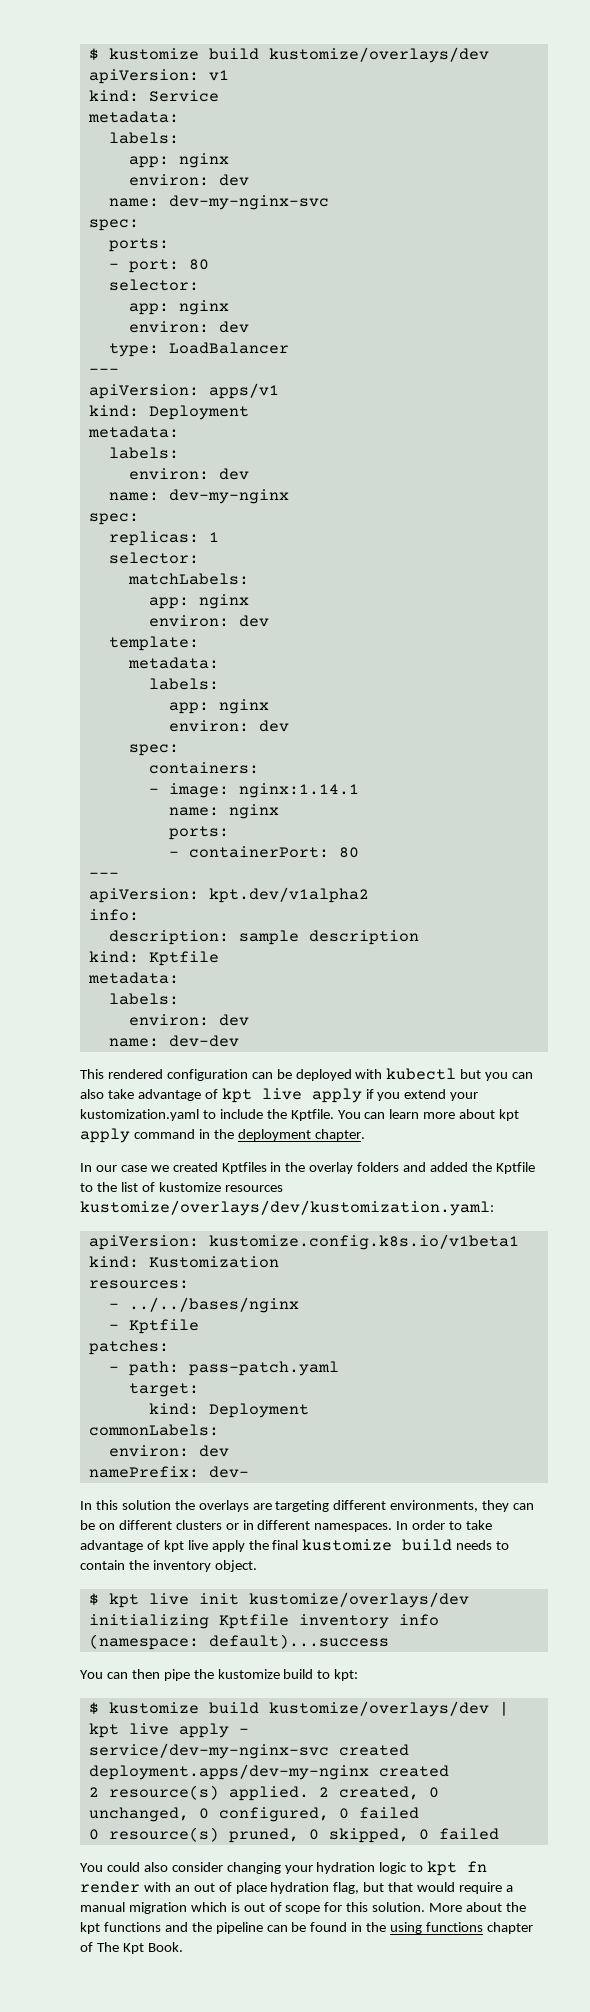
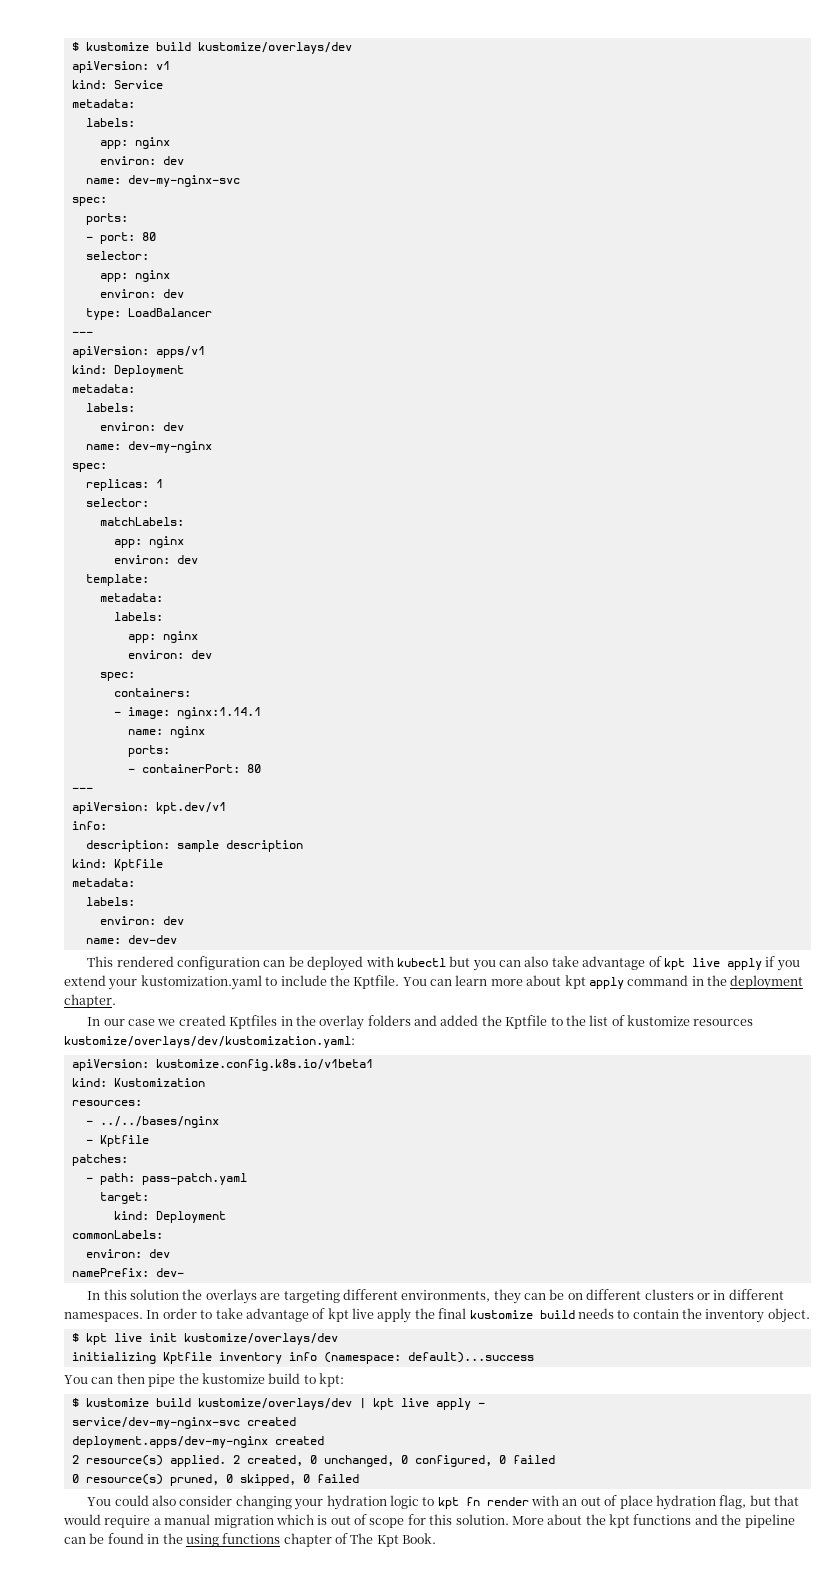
[208,887,369,903] kpt.dev/v1alpha2 -> [155,802,226,814] kpt.dev/v1

